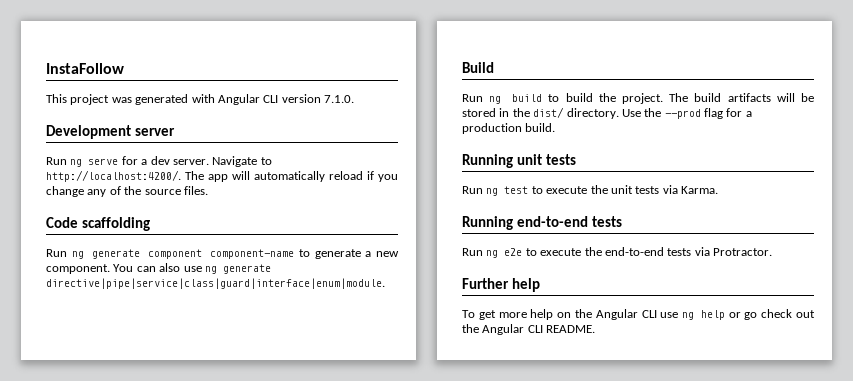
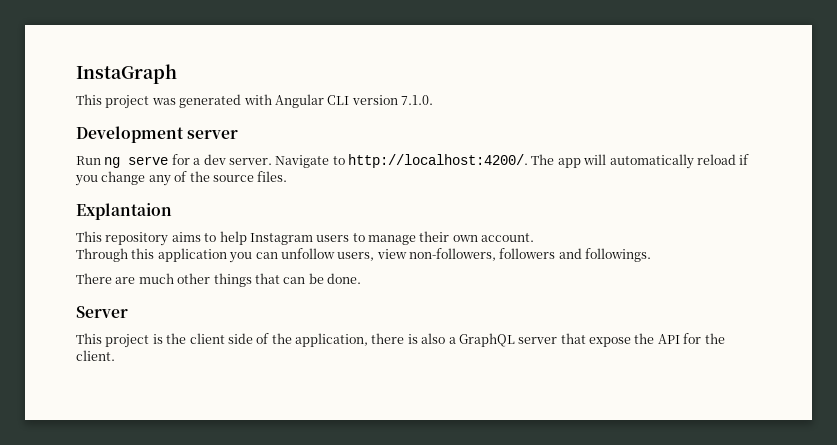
[46,63,124,74] InstaFollow -> [76,64,177,84] InstaGraph
[46,217,150,231] [46,249,399,259] [46,263,271,274] [46,278,385,289] [462,62,494,73] [462,93,814,104] [462,107,752,119] [462,123,556,134] [462,154,576,168] [462,185,718,196] [462,216,622,230] [462,247,772,258] [462,278,540,292] [462,309,815,320] [462,324,596,335] Code scaffolding // Run ng generate component component-name to generate a new component. You can also use ng generate directive|pipe|service|class|guard|interface|enum|module. // Build // Run ng build to build the project. The build artifacts will be stored in the dist/ directory. Use the --prod flag for a production build. // Running unit tests // Run ng test to execute the unit tests via Karma. // Running end-to-end tests // Run ng e2e to execute the end-to-end tests via Protractor. // Further help // To get more help on the Angular CLI use ng help or go check out the Angular CLI README. -> [76,203,172,220] [76,231,535,246] [76,248,652,263] [76,273,361,287] [76,306,128,318] [76,333,725,348] [76,350,115,361] Explantaion // This repository aims to help Instagram users to manage their own account. // Through this application you can unfollow users, view non-followers, followers and followings. // There are much other things that can be done. // Server // This project is the client side of the application, there is also a GraphQL server that expose the API for the client.

